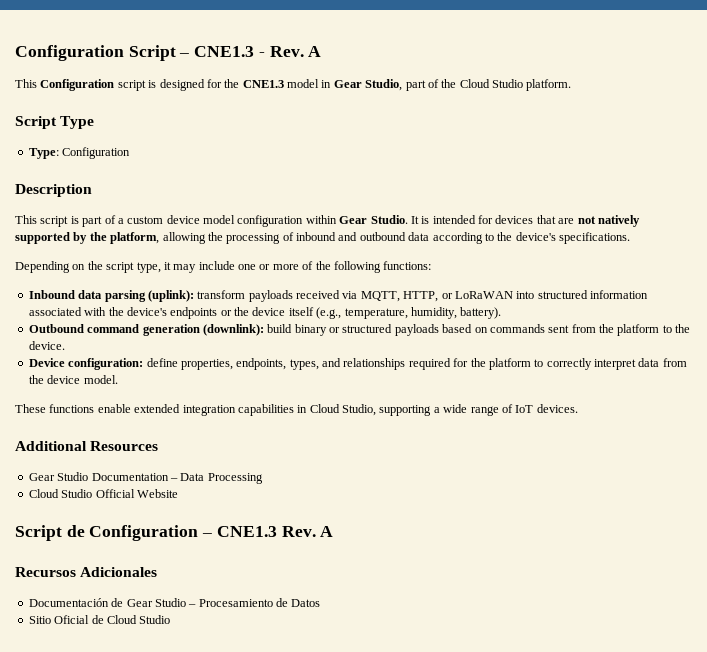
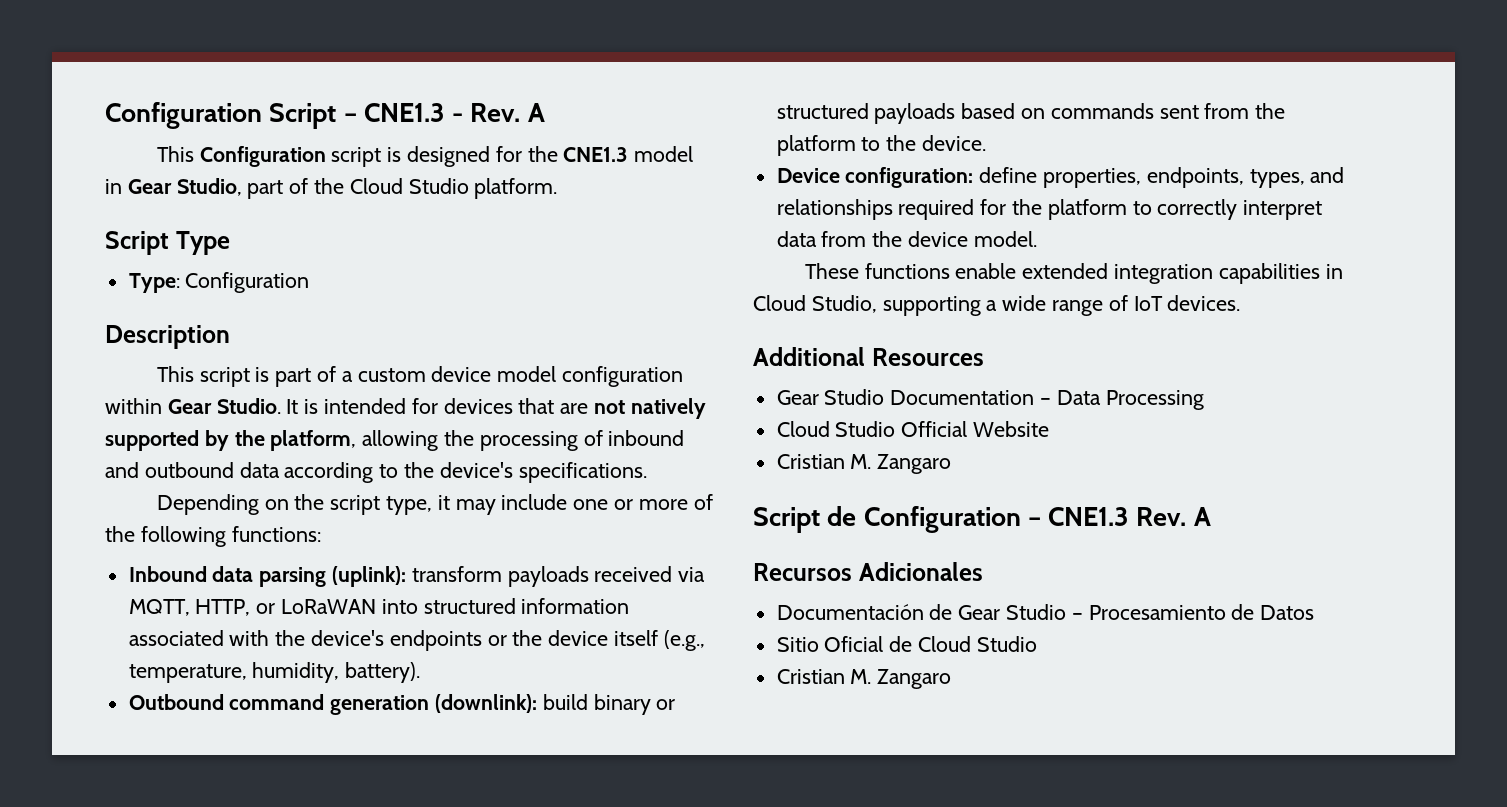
(178, 493) none -> [776,454,952,474] // Cristian M. Zangaro
(171, 619) none -> [776,669,952,689] // Cristian M. Zangaro

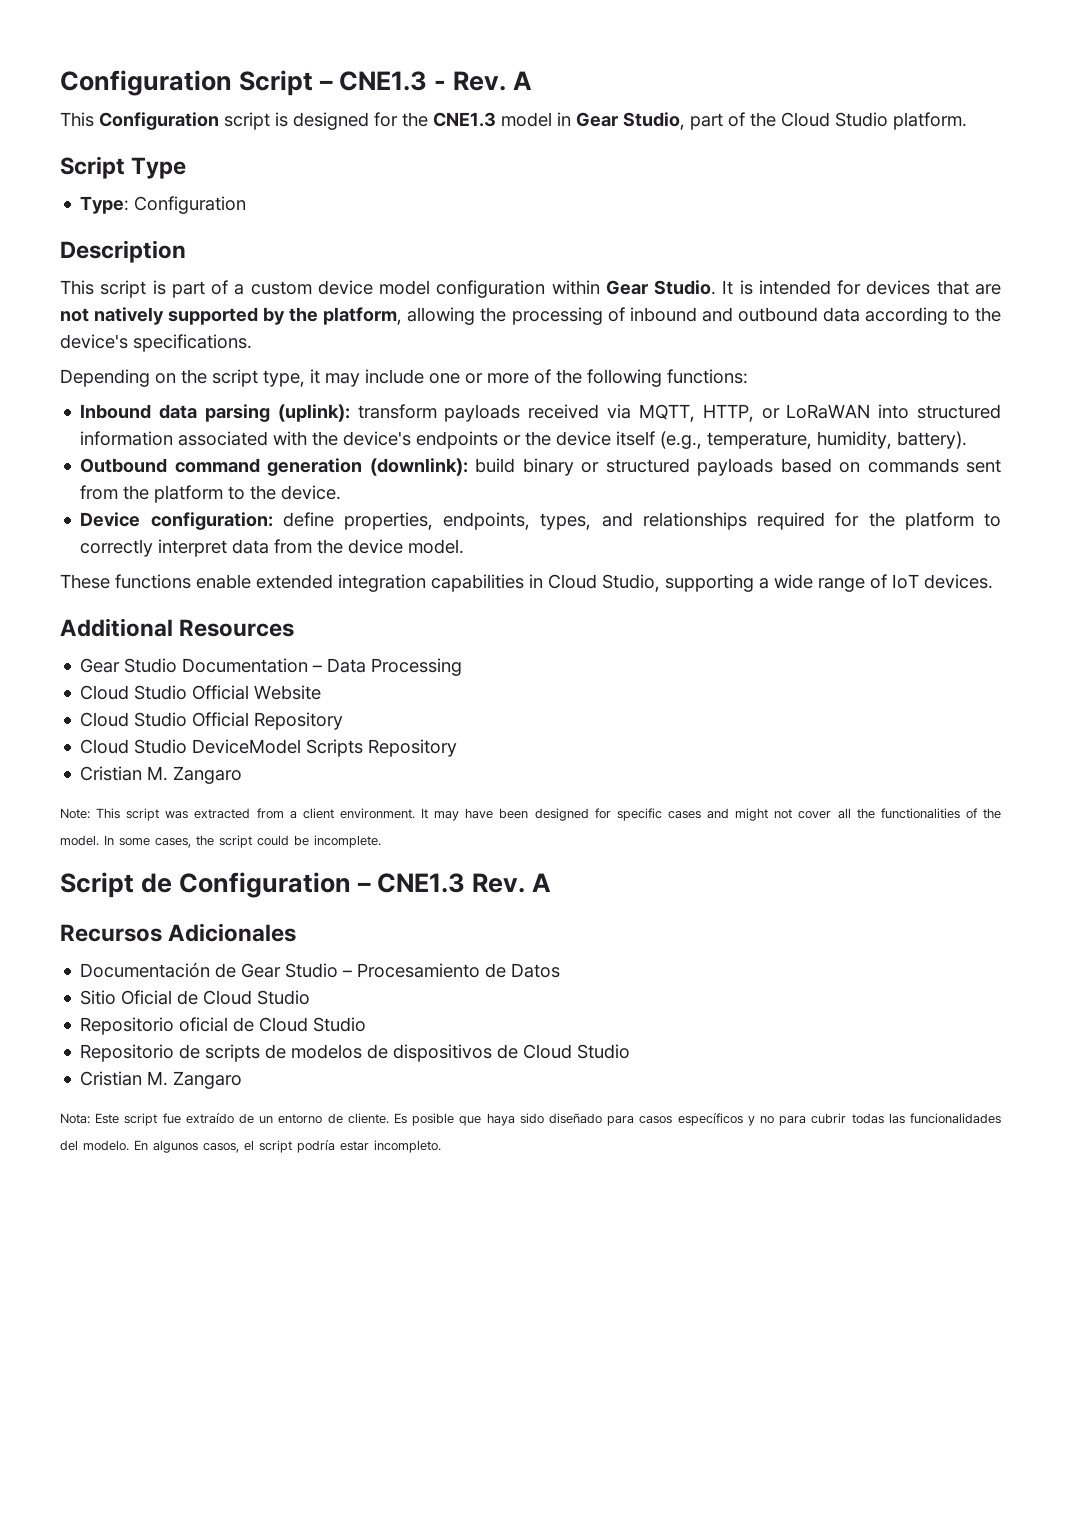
[776,454,952,474] Cristian M. Zangaro -> [80,712,344,730] [80,739,458,757] [80,766,243,784] [60,808,1002,821] [60,835,381,848] Cloud Studio Official Repository // Cloud Studio DeviceModel Scripts Repository // Cristian M. Zangaro // Note: This script was extracted from a client environment. It may have been designed for specific cases and might not cover all the functionalities of the model. In some cases, the script could be incomplete.
[776,669,952,689] Cristian M. Zangaro -> [80,1017,367,1035] [80,1044,631,1062] [80,1071,243,1089] [60,1113,1002,1126] [60,1140,441,1153] Repositorio oficial de Cloud Studio // Repositorio de scripts de modelos de dispositivos de Cloud Studio // Cristian M. Zangaro // Nota: Este script fue extraído de un entorno de cliente. Es posible que haya sido diseñado para casos específicos y no para cubrir todas las funcionalidades del modelo. En algunos casos, el script podría estar incompleto.

